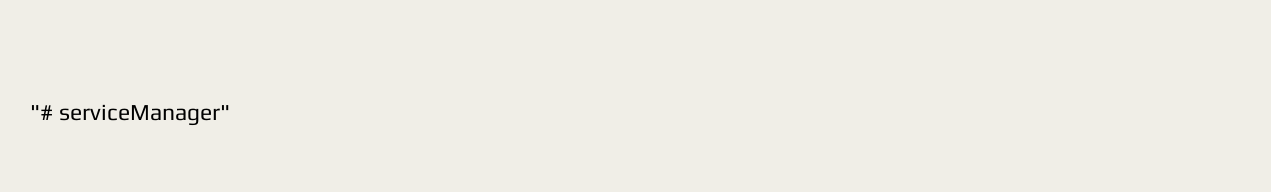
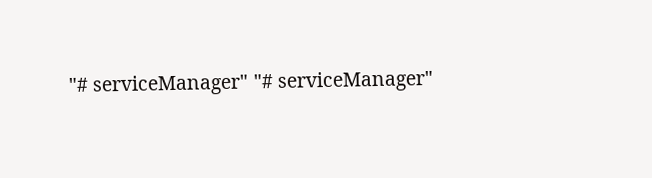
[30,104,231,126] "# serviceManager" -> [68,69,434,97] "# serviceManager" "# serviceManager"

